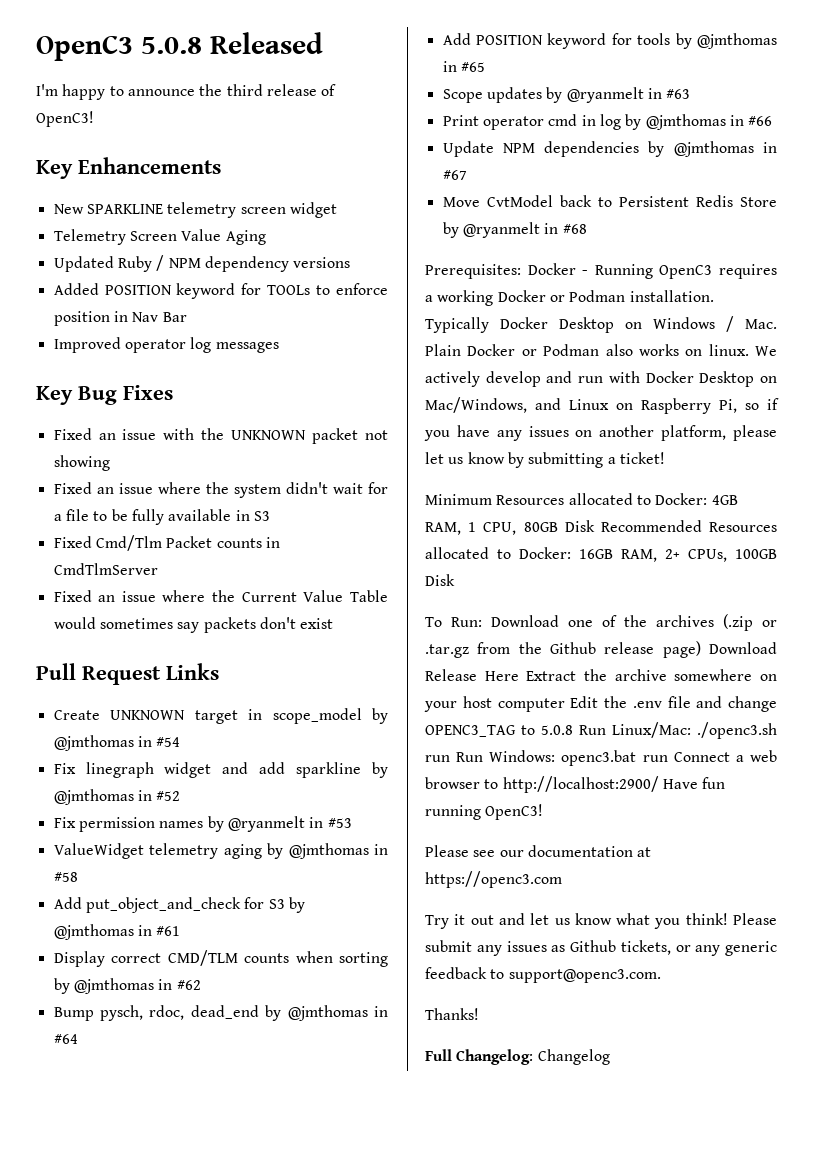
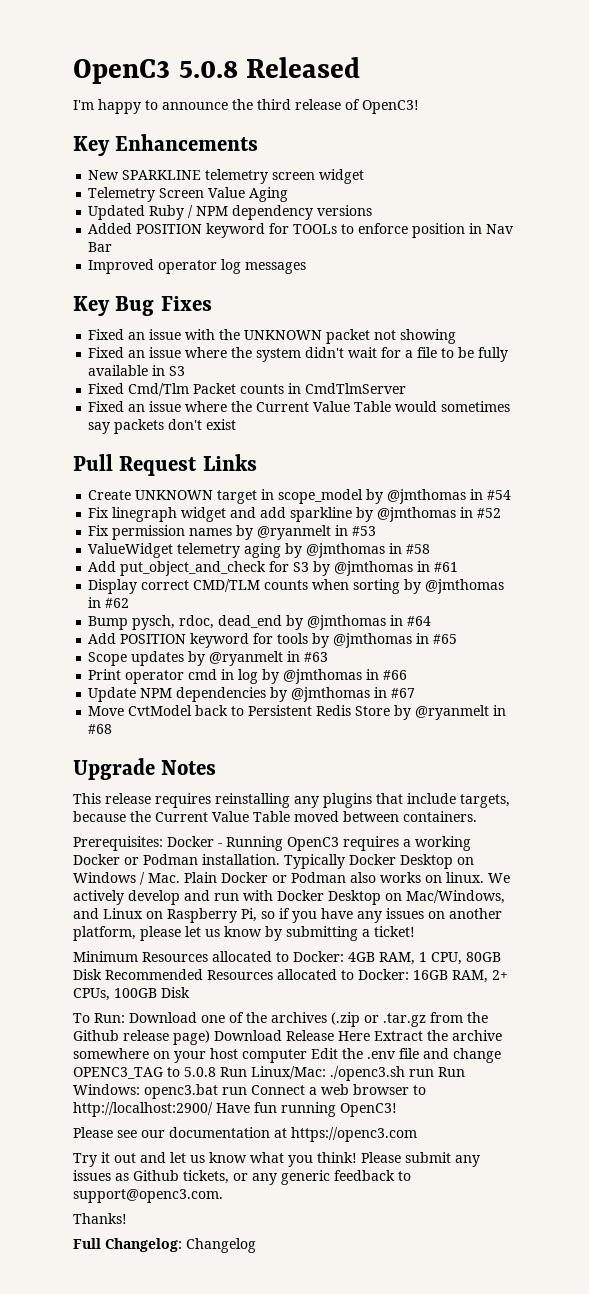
(587, 229) none -> [73,758,217,780] [73,793,510,808] [73,811,477,822] // Upgrade Notes // This release requires reinstalling any plugins that include targets, because the Current Value Table moved between containers.

